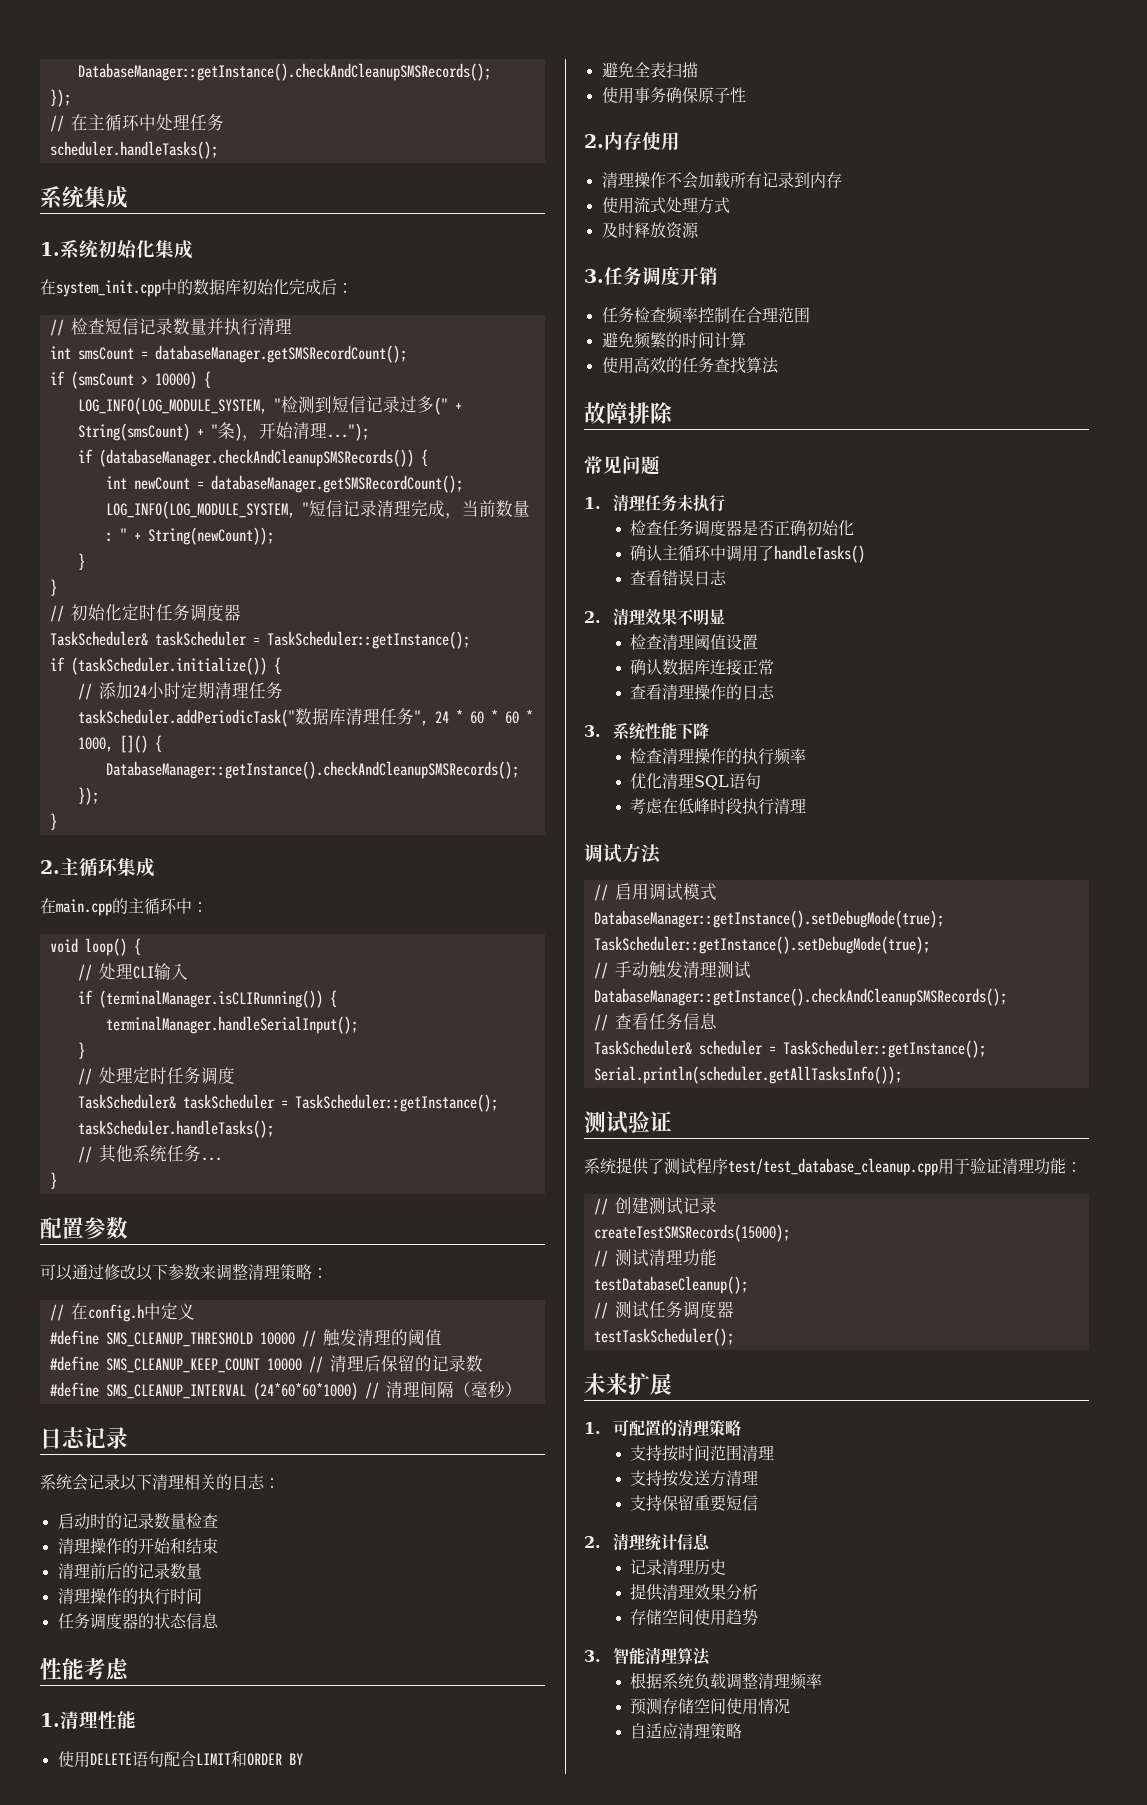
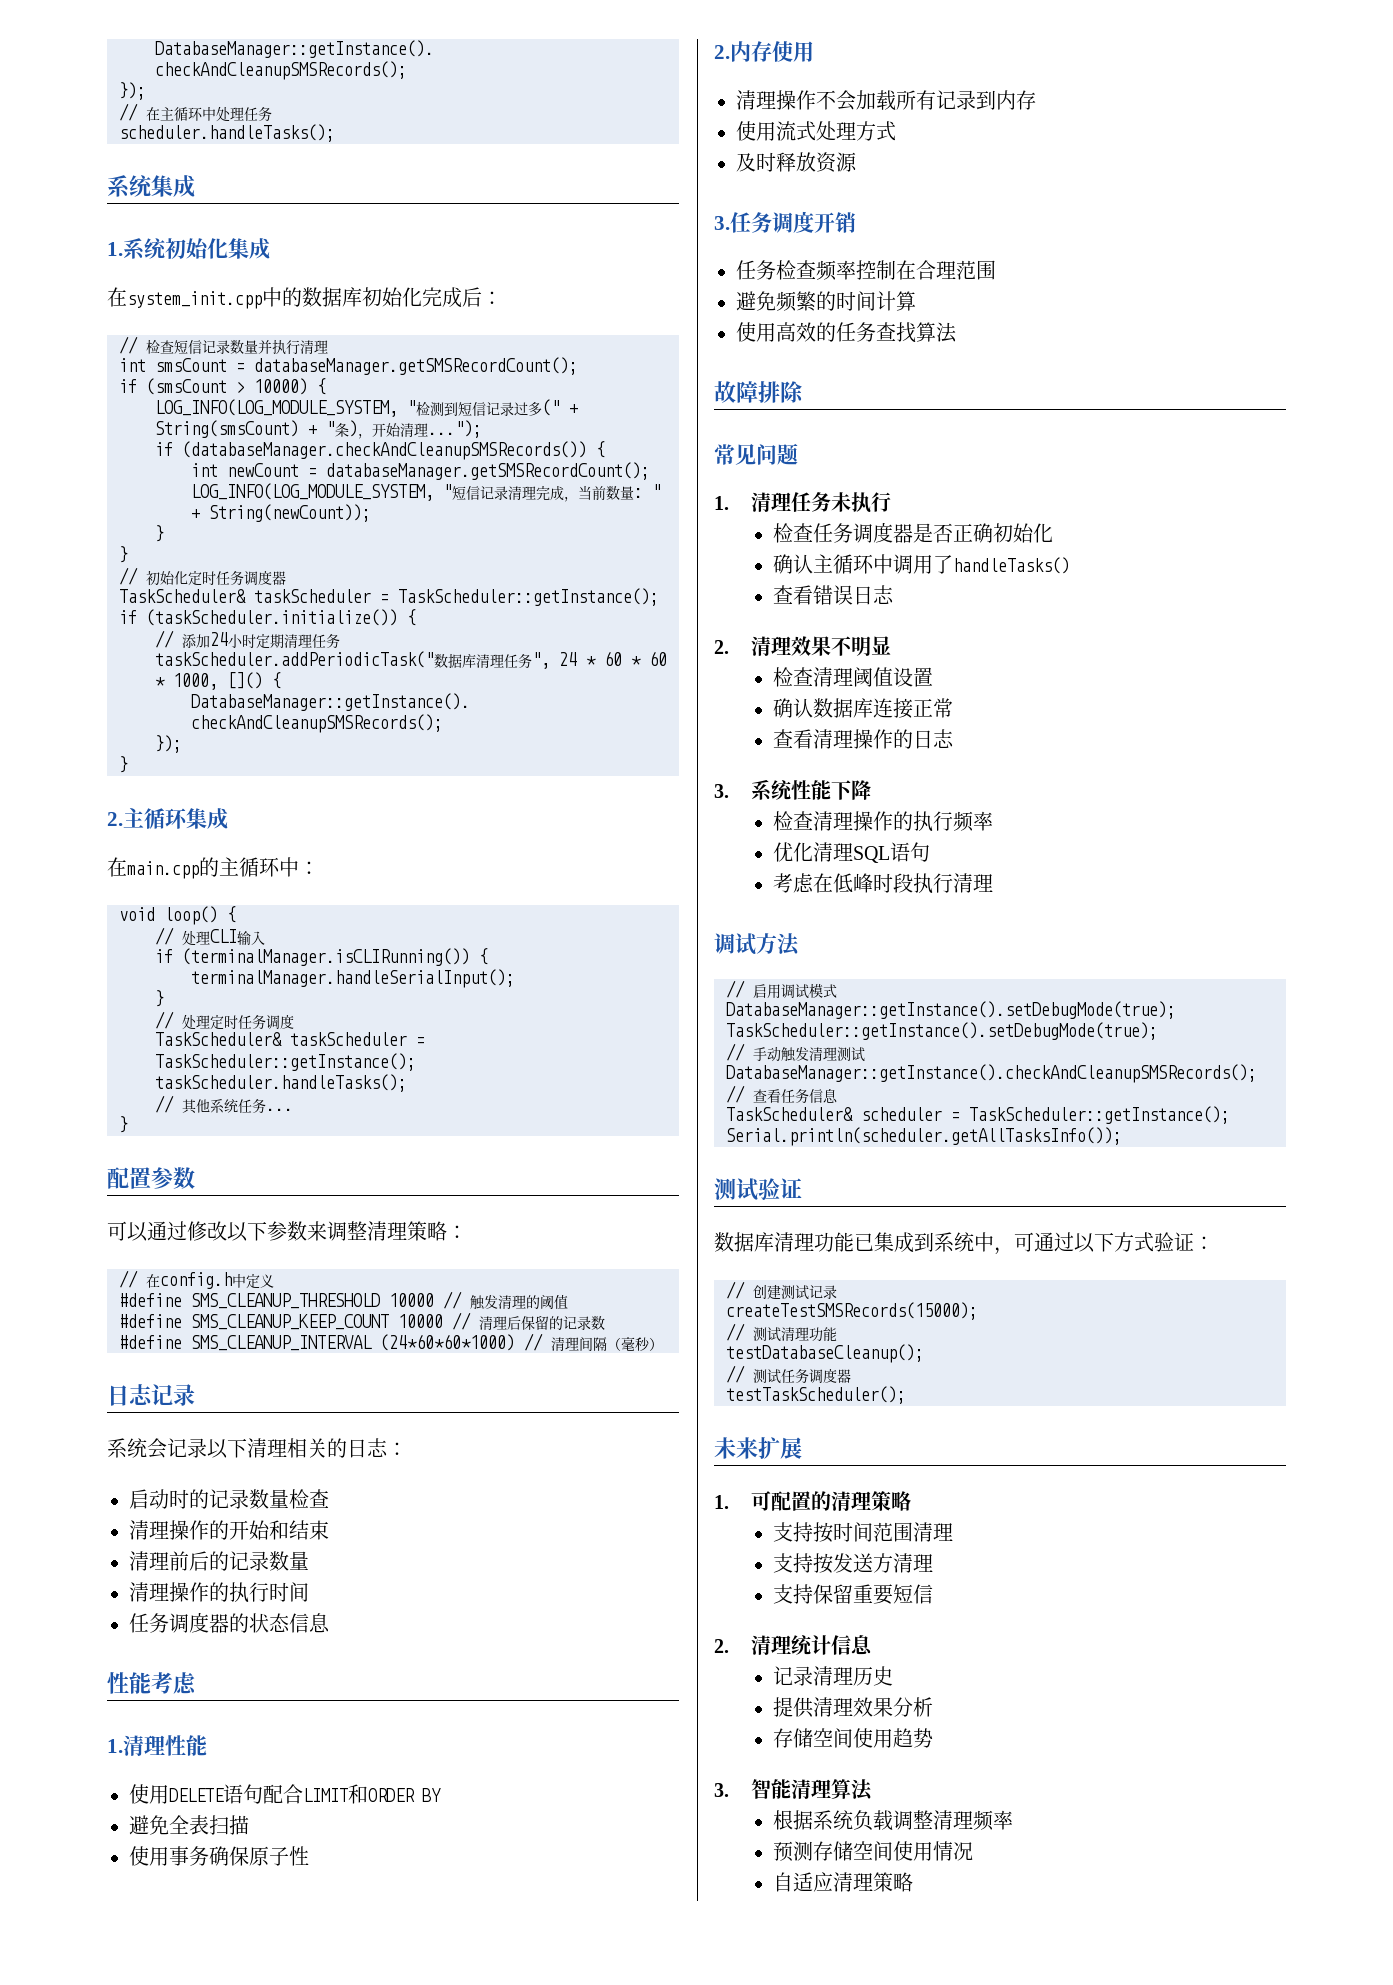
[584,1157,1066,1176] 系统提供了测试程序test/test_database_cleanup.cpp用于验证清理功能 -> [714,1232,1194,1255] 数据库清理功能已集成到系统中，可通过以下方式验证

